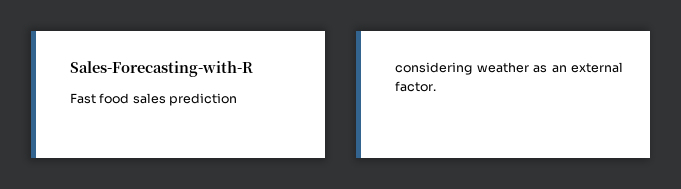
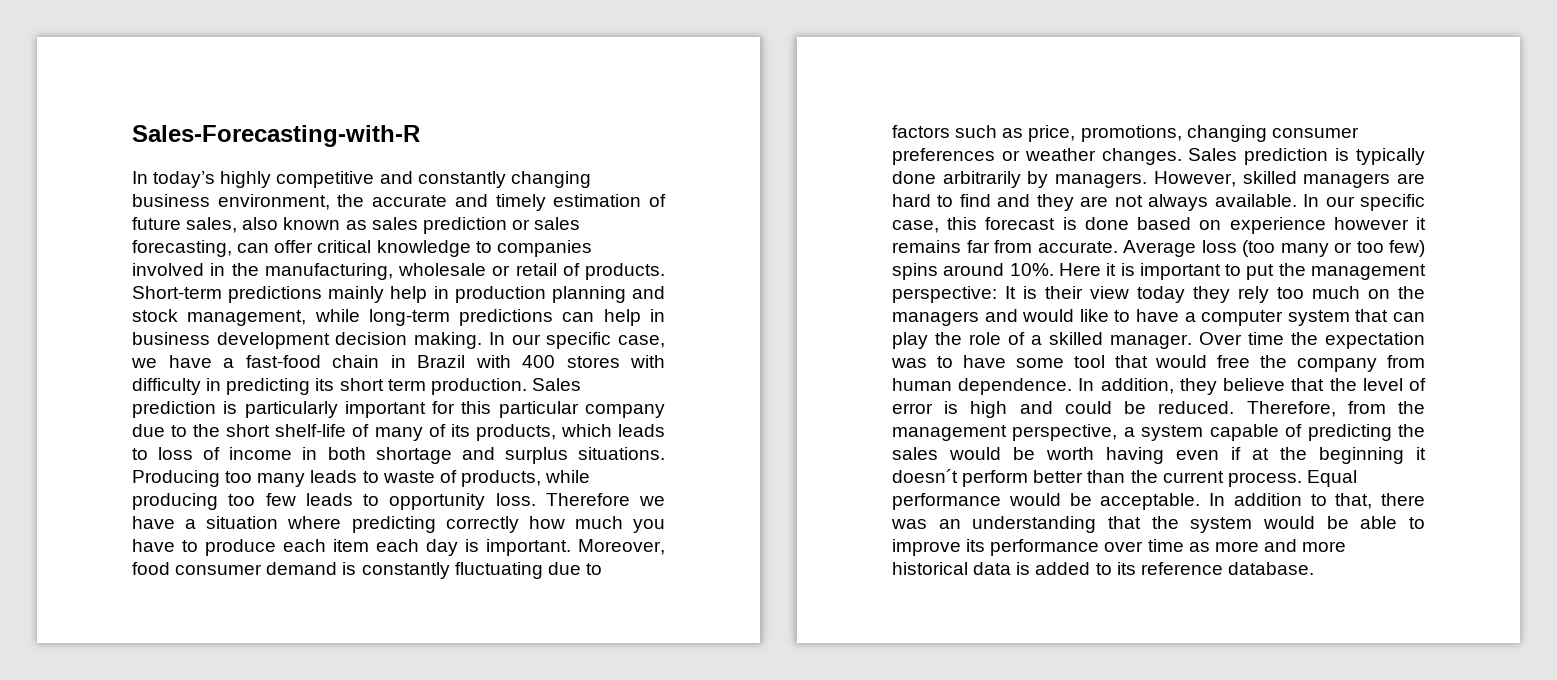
[70,93,238,106] [395,62,623,75] [395,81,436,92] Fast food sales prediction considering weather as an external factor. -> [132,171,591,188] [132,194,666,211] [132,217,581,234] [132,240,592,257] [132,263,665,280] [132,286,666,303] [132,309,665,326] [132,332,665,349] [131,355,665,368] [132,378,581,395] [132,401,665,418] [132,424,665,441] [132,447,665,464] [132,470,591,487] [132,493,665,510] [132,516,665,533] [132,539,665,556] [132,562,602,579] [892,125,1359,142] [892,148,1425,165] [892,171,1425,188] [892,194,1425,211] [892,217,1426,234] [892,240,1425,257] [892,263,1426,280] [892,286,1425,303] [892,309,1425,326] [892,332,1425,349] [891,355,1425,372] [892,378,1426,395] [892,401,1425,418] [892,424,1425,441] [892,447,1426,464] [892,469,1357,487] [892,493,1425,510] [891,516,1425,533] [892,539,1347,556] [892,562,1314,575] In today’s highly competitive and constantly changing business environment, the accurate and timely estimation of future sales, also known as sales prediction or sales forecasting, can offer critical knowledge to companies involved in the manufacturing, wholesale or retail of products. Short-term predictions mainly help in production planning and stock management, while long-term predictions can help in business development decision making. In our specific case, we have a fast-food chain in Brazil with 400 stores with difficulty in predicting its short term production. Sales prediction is particularly important for this particular company due to the short shelf-life of many of its products, which leads to loss of income in both shortage and surplus situations. Producing too many leads to waste of products, while producing too few leads to opportunity loss. Therefore we have a situation where predicting correctly how much you have to produce each item each day is important. Moreover, food consumer demand is constantly fluctuating due to factors such as price, promotions, changing consumer preferences or weather changes. Sales prediction is typically done arbitrarily by managers. However, skilled managers are hard to find and they are not always available. In our specific case, this forecast is done based on experience however it remains far from accurate. Average loss (too many or too few) spins around 10%. Here it is important to put the management perspective: It is their view today they rely too much on the managers and would like to have a computer system that can play the role of a skilled manager. Over time the expectation was to have some tool that would free the company from human dependence. In addition, they believe that the level of error is high and could be reduced. Therefore, from the management perspective, a system capable of predicting the sales would be worth having even if at the beginning it doesn´t perform better than the current process. Equal performance would be acceptable. In addition to that, there was an understanding that the system would be able to improve its performance over time as more and more historical data is added to its reference database.

